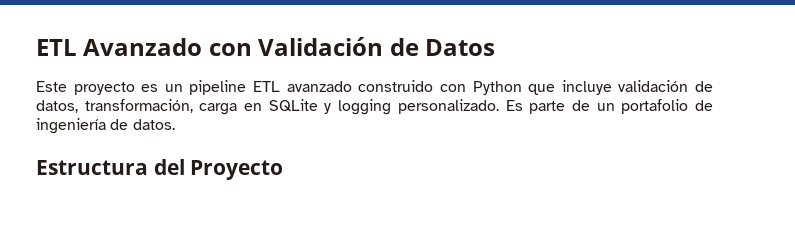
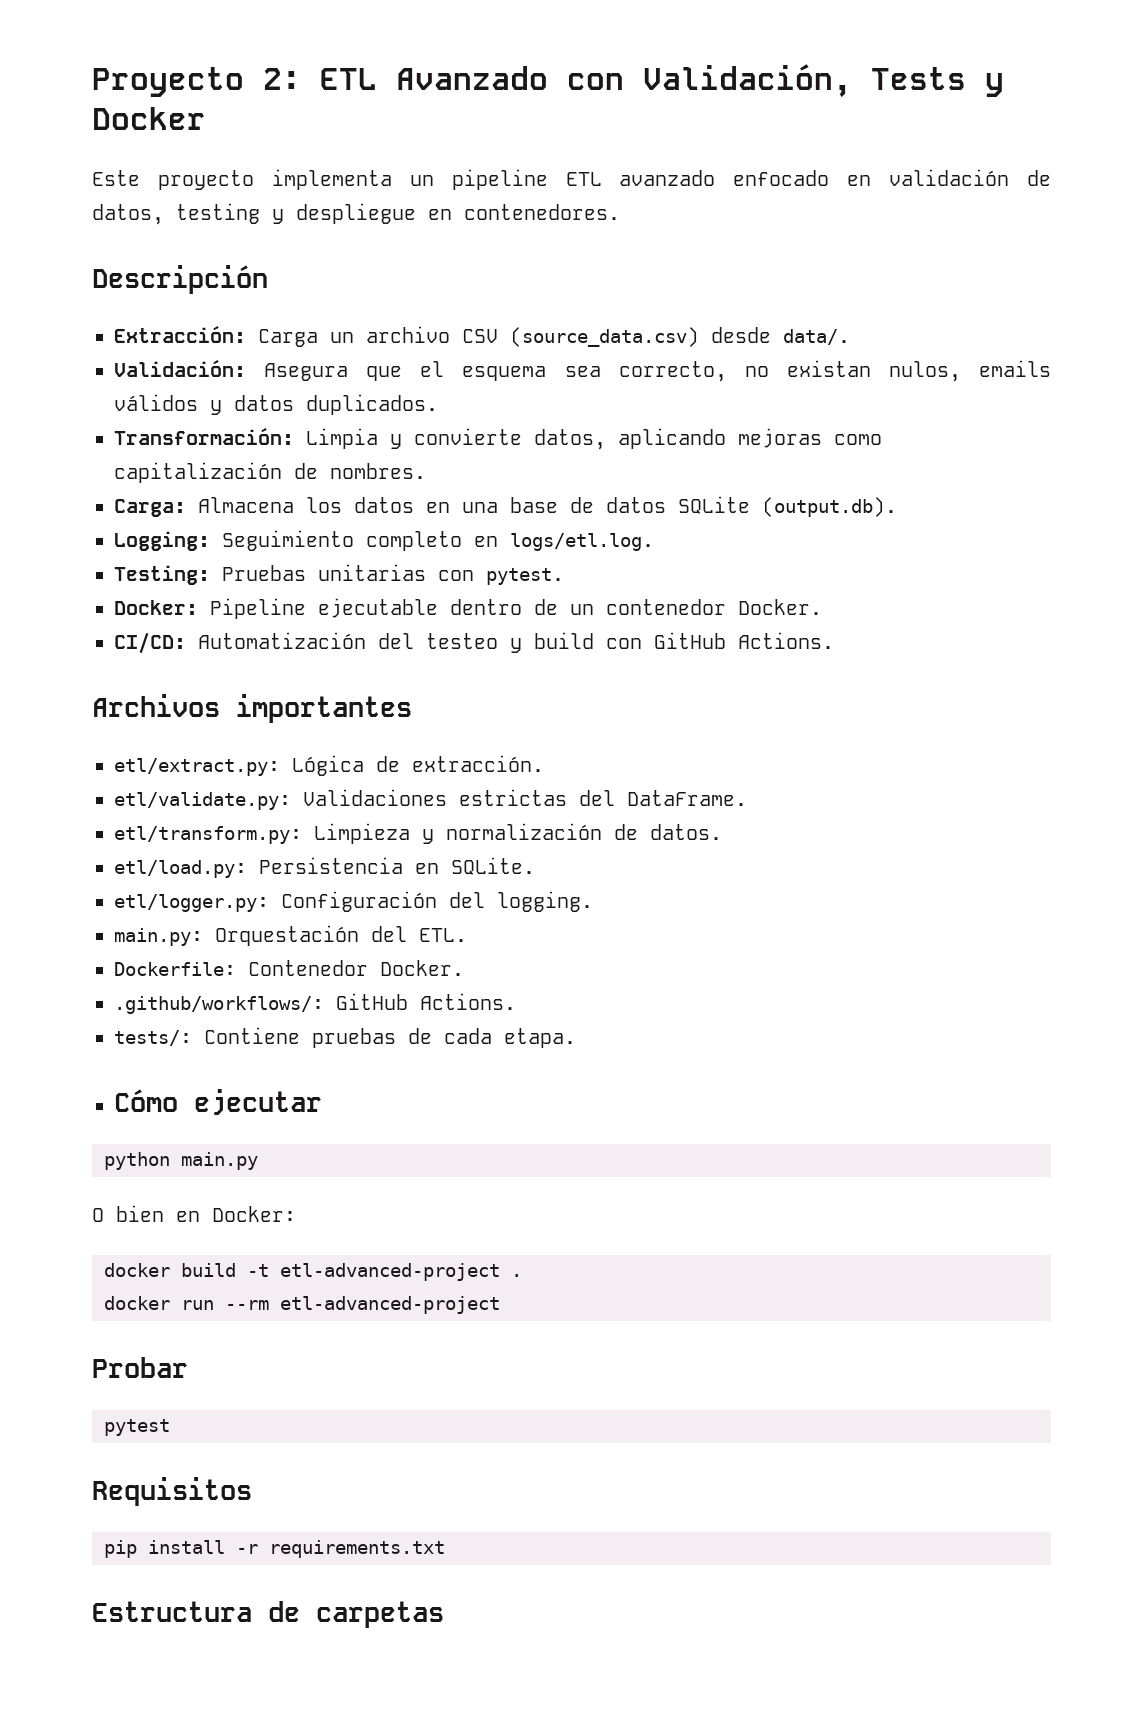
(36, 47) none -> [92,67,301,97] Proyecto 2:
[258,37,496,56] Validación de Datos -> [643,64,1004,98] [92,107,206,130] Validación, Tests y Docker
[141,84,159,92] es -> [271,169,392,190] implementa
[358,80,714,95] [36,99,714,115] [36,118,175,134] construido con Python que incluye validación de datos, transformación, carga en SQLite y logging personalizado. Es parte de un portafolio de ingeniería de datos. -> [733,169,1051,186] [92,203,620,225] [92,265,268,294] [114,326,850,347] [114,360,1052,382] [114,394,438,415] [114,428,882,450] [114,462,426,483] [114,496,897,517] [114,530,654,551] [114,564,564,585] [114,598,822,619] [114,632,834,654] [92,694,412,723] [114,755,544,776] [114,789,747,810] [114,823,722,844] [114,857,535,878] [114,891,593,912] [114,925,467,946] [114,960,464,976] [114,993,516,1014] [114,1027,576,1048] [114,1089,322,1116] [104,1152,258,1170] [92,1205,296,1222] [104,1263,522,1281] [104,1296,500,1314] [92,1357,188,1378] [104,1419,170,1436] [92,1477,252,1506] [104,1540,445,1558] enfocado en validación de datos, testing y despliegue en contenedores. // Descripción // Extracción: Carga un archivo CSV (source_data.csv) desde data/. // Validación: Asegura que el esquema sea correcto, no existan nulos, emails válidos y datos duplicados. // Transformación: Limpia y convierte datos, aplicando mejoras como capitalización de nombres. // Carga: Almacena los datos en una base de datos SQLite (output.db). // Logging: Seguimiento completo en logs/etl.log. // Testing: Pruebas unitarias con pytest. // Docker: Pipeline ejecutable dentro de un contenedor Docker. // CI/CD: Automatización del testeo y build con GitHub Actions. // Archivos importantes // etl/extract.py: Lógica de extracción. // etl/validate.py: Validaciones estrictas del DataFrame. // etl/transform.py: Limpieza y normalización de datos. // etl/load.py: Persistencia en SQLite. // etl/logger.py: Configuración del logging. // main.py: Orquestación del ETL. // Dockerfile: Contenedor Docker. // .github/workflows/: GitHub Actions. // tests/: Contiene pruebas de cada etapa. // Cómo ejecutar // python main.py // O bien en Docker: // docker build -t etl-advanced-project . // docker run --rm etl-advanced-project // Probar // pytest // Requisitos // pip install -r requirements.txt
[153,159,284,180] del Proyecto -> [268,1601,444,1628] de carpetas

